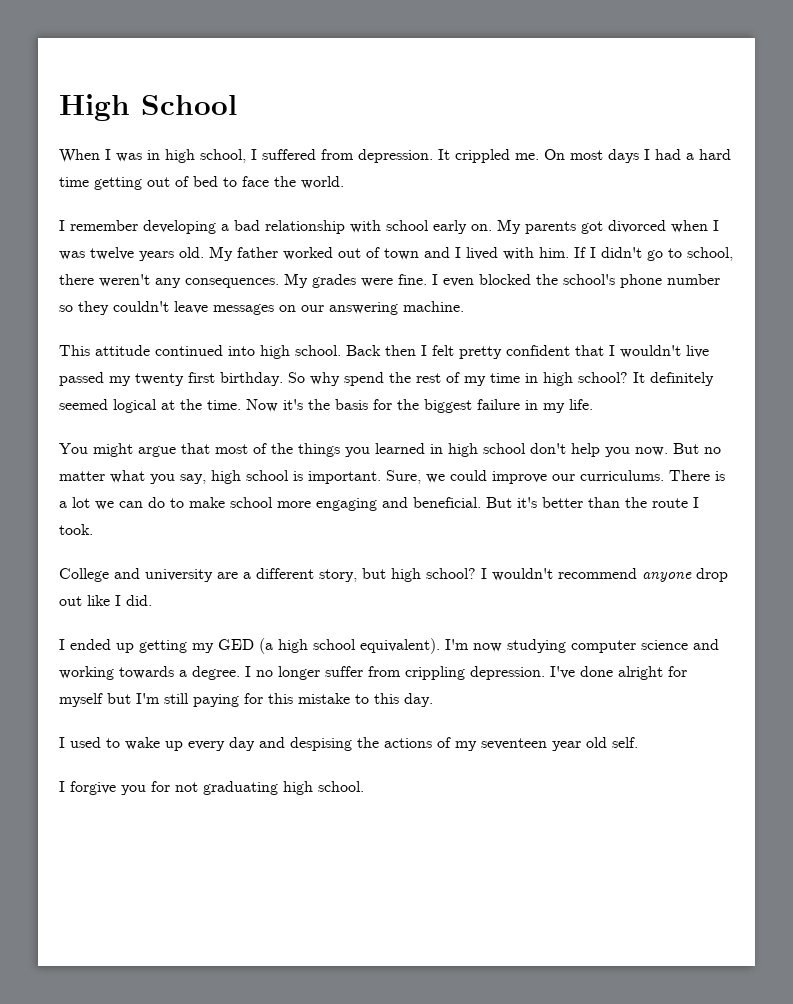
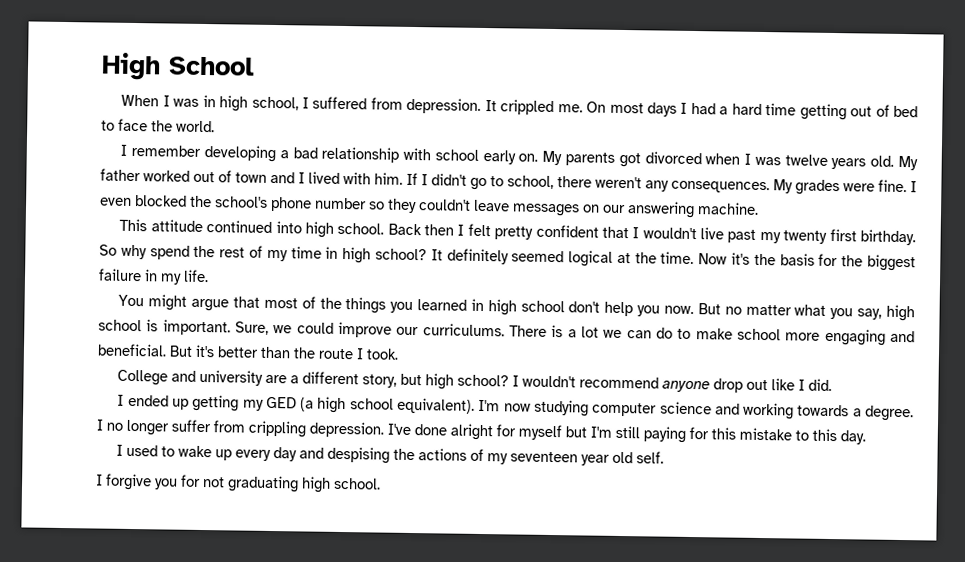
[59,372,104,386] passed -> [727,229,757,243] past

